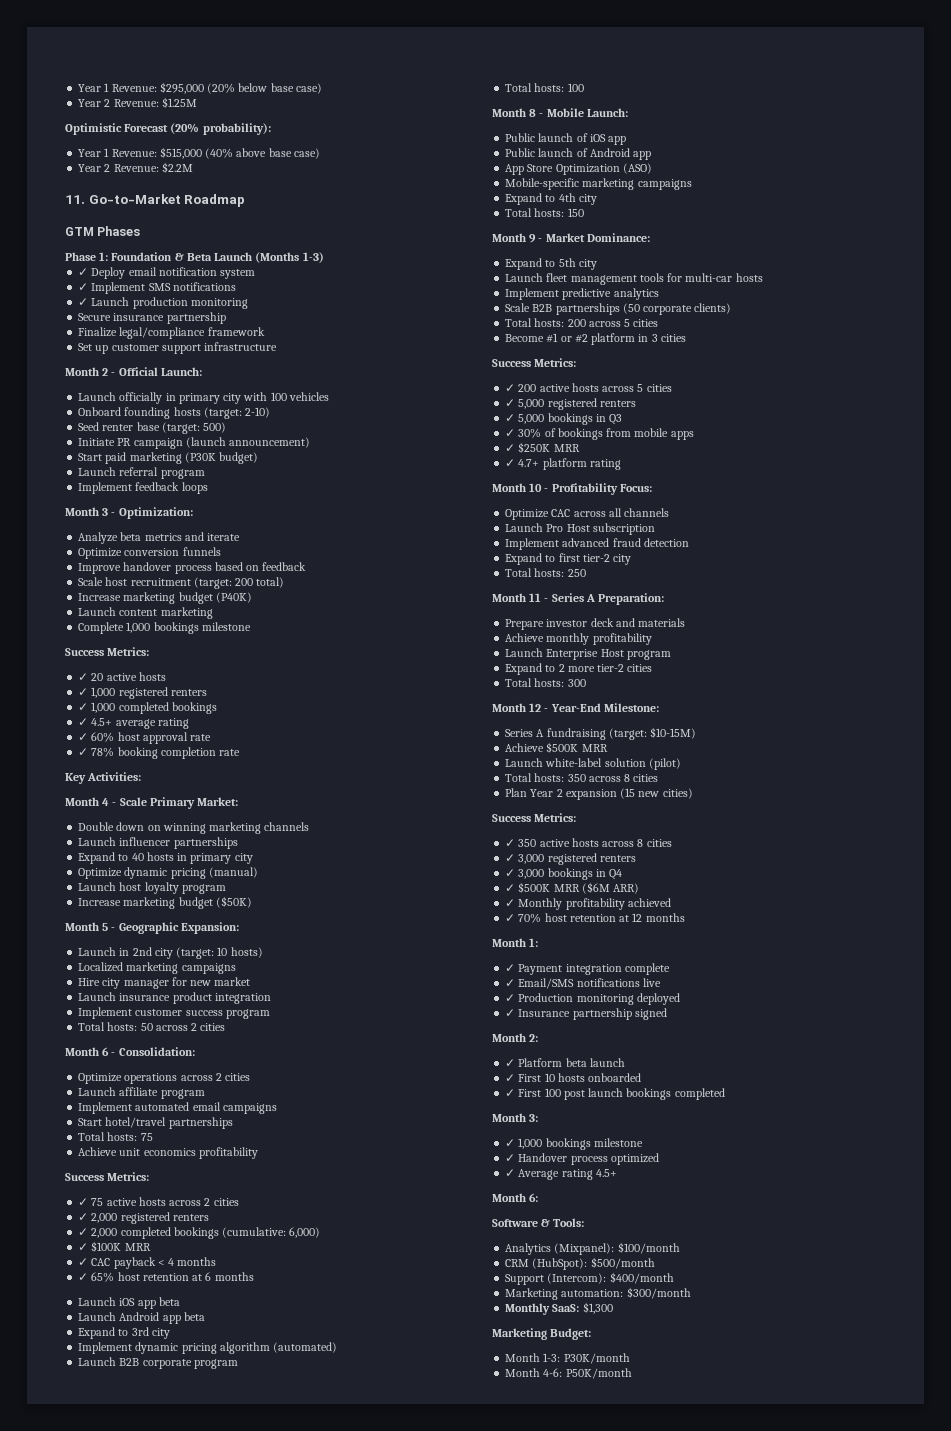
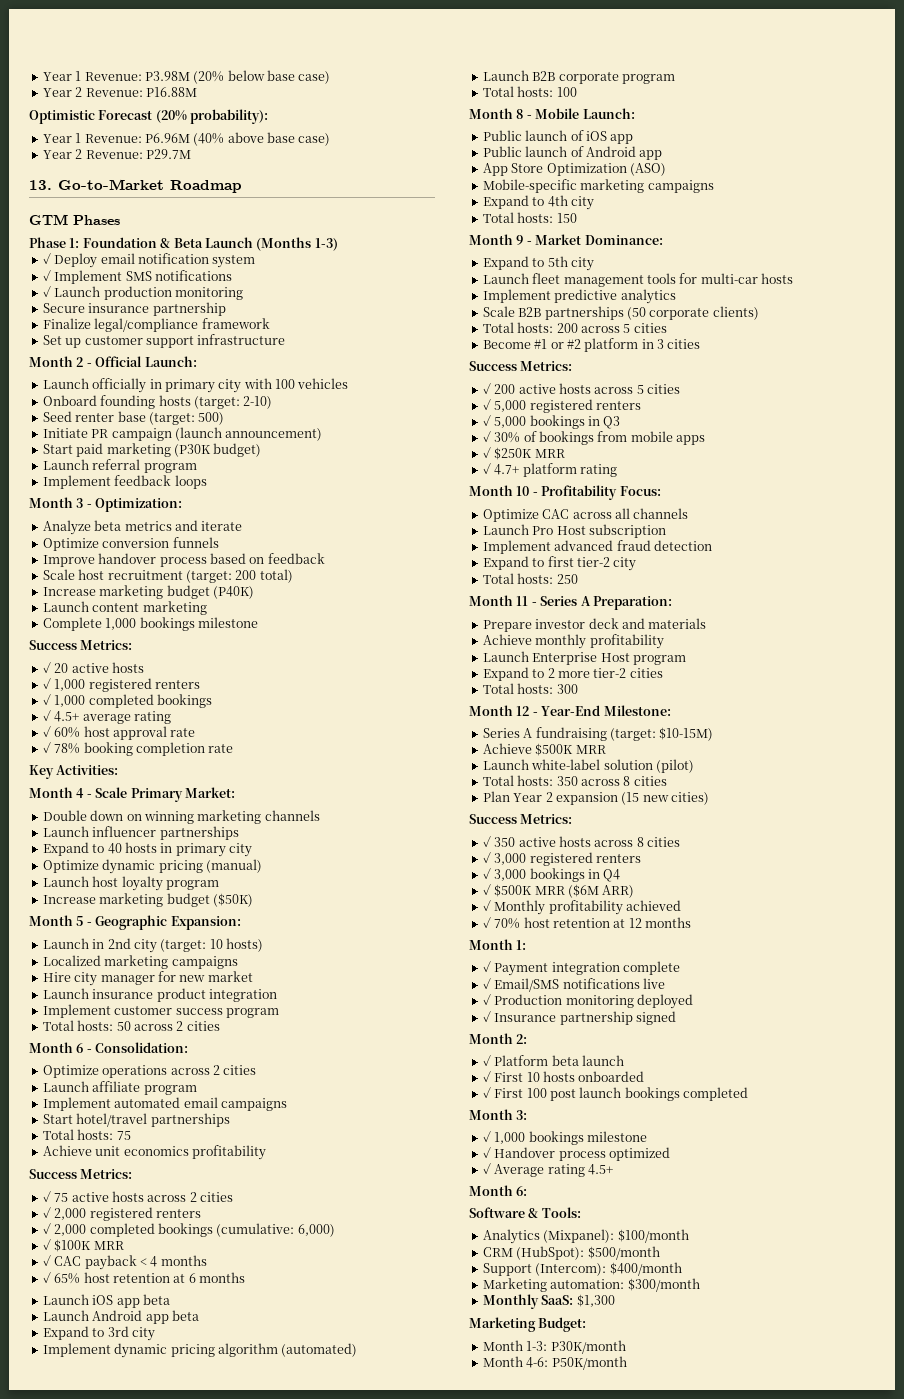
[78,82,204,94] Year 1 Revenue: $295,000 -> [42,71,190,81] Year 1 Revenue: P3.98M
[161,97,197,108] $1.25M -> [145,87,197,97] P16.88M
[159,147,202,159] $515,000 -> [144,133,190,143] P6.96M
[161,162,193,173] [65,195,85,204] $2.2M // 11. -> [145,149,191,159] [29,180,52,190] P29.7M // 13.

